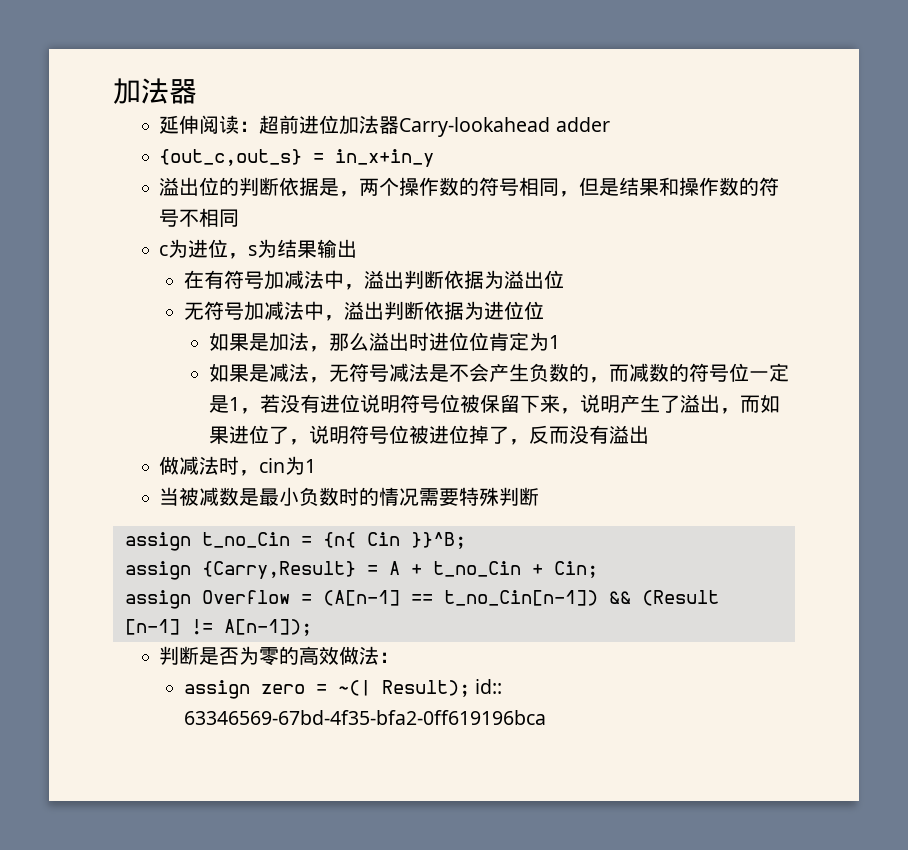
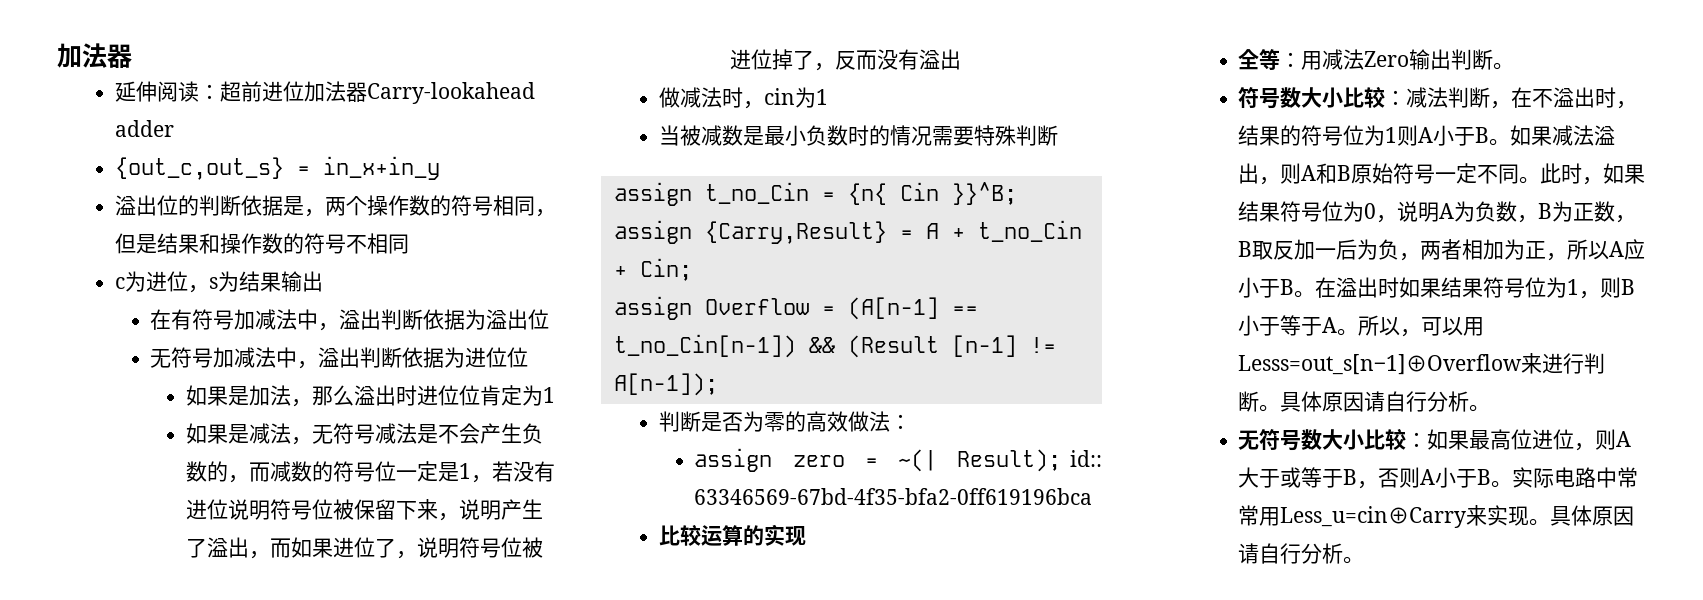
(547, 717) none -> [659,524,807,546] [1238,49,1515,70] [1238,86,1638,109] [1238,125,1616,146] [1238,163,1646,185] [1238,201,1637,223] [1238,239,1646,261] [1238,277,1636,299] [1238,315,1485,337] [1238,353,1606,375] [1238,391,1491,412] [1238,428,1632,451] [1238,467,1639,489] [1238,505,1635,528] [1238,543,1365,564] // 比较运算的实现 // 全等：用减法Zero输出判断。 // 符号数大小比较：减法判断，在不溢出时，结果的符号位为1则A小于B。如果减法溢出，则A和B原始符号一定不同。此时，如果结果符号位为0，说明A为负数，B为正数，B取反加一后为负，两者相加为正，所以A应小于B。在溢出时如果结果符号位为1，则B小于等于A。所以，可以用Lesss=out_s[n−1]⊕Overflow来进行判断。具体原因请自行分析。 // 无符号数大小比较：如果最高位进位，则A大于或等于B，否则A小于B。实际电路中常常用Less_u=cin⊕Carry来实现。具体原因请自行分析。

